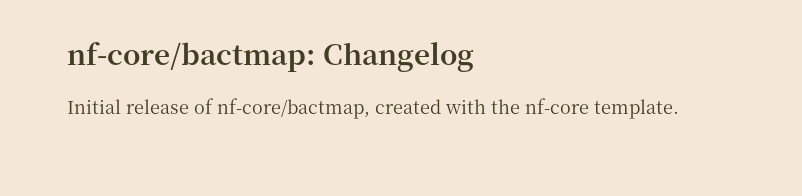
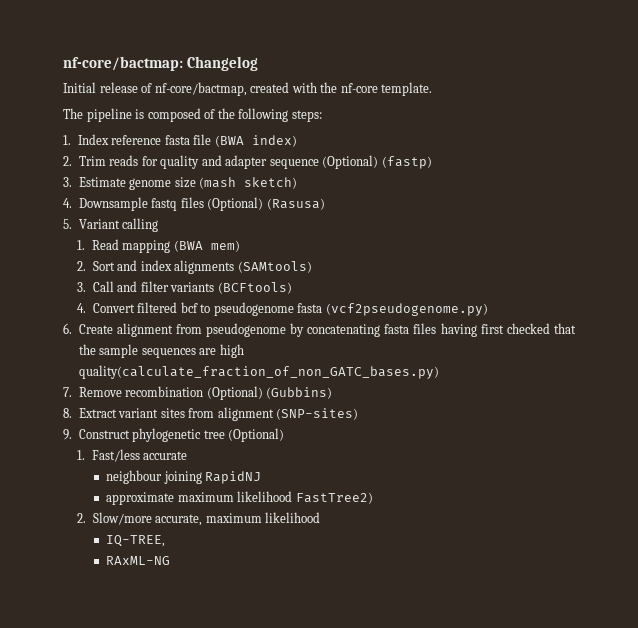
(679, 109) none -> [63,108,322,122] [63,134,297,147] [63,155,432,169] [63,177,298,190] [63,197,325,211] [63,218,159,232] [77,239,240,253] [77,260,312,274] [77,281,292,294] [77,302,488,316] [63,323,576,337] [78,344,244,358] [78,365,439,379] [63,386,333,400] [63,407,359,421] [63,428,285,442] [77,449,188,462] [106,470,262,484] [106,491,373,505] [77,512,321,526] [106,535,166,547] [106,556,171,565] // The pipeline is composed of the following steps: // 1. Index reference fasta file (BWA index) // 2. Trim reads for quality and adapter sequence (Optional) (fastp) // 3. Estimate genome size (mash sketch) // 4. Downsample fastq files (Optional) (Rasusa) // 5. Variant calling // 1. Read mapping (BWA mem) // 2. Sort and index alignments (SAMtools) // 3. Call and filter variants (BCFtools) // 4. Convert filtered bcf to pseudogenome fasta (vcf2pseudogenome.py) // 6. Create alignment from pseudogenome by concatenating fasta files having first checked that the sample sequences are high quality(calculate_fraction_of_non_GATC_bases.py) // 7. Remove recombination (Optional) (Gubbins) // 8. Extract variant sites from alignment (SNP-sites) // 9. Construct phylogenetic tree (Optional) // 1. Fast/less accurate // neighbour joining RapidNJ // approximate maximum likelihood FastTree2) // 2. Slow/more accurate, maximum likelihood // IQ-TREE, // RAxML-NG

